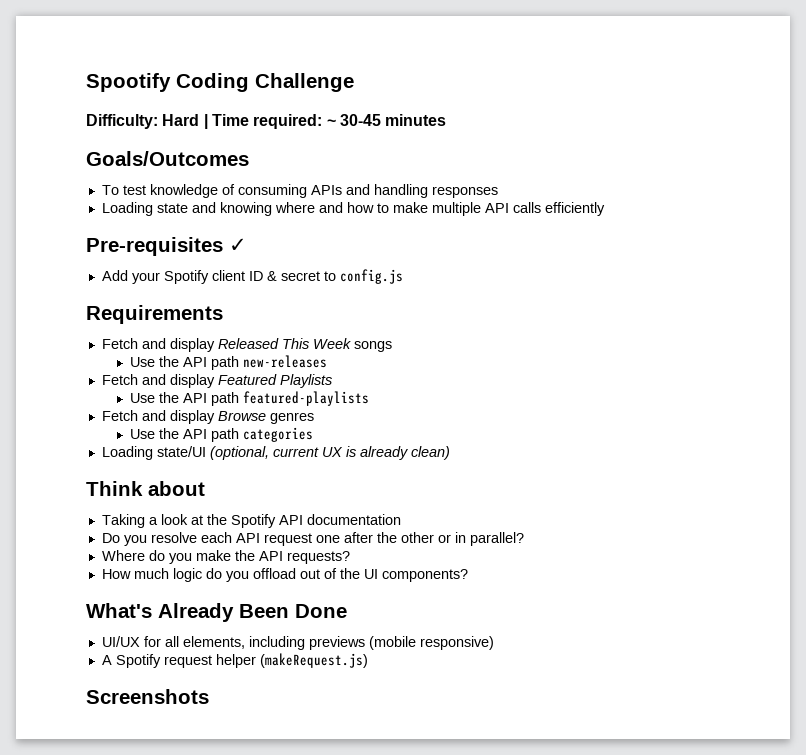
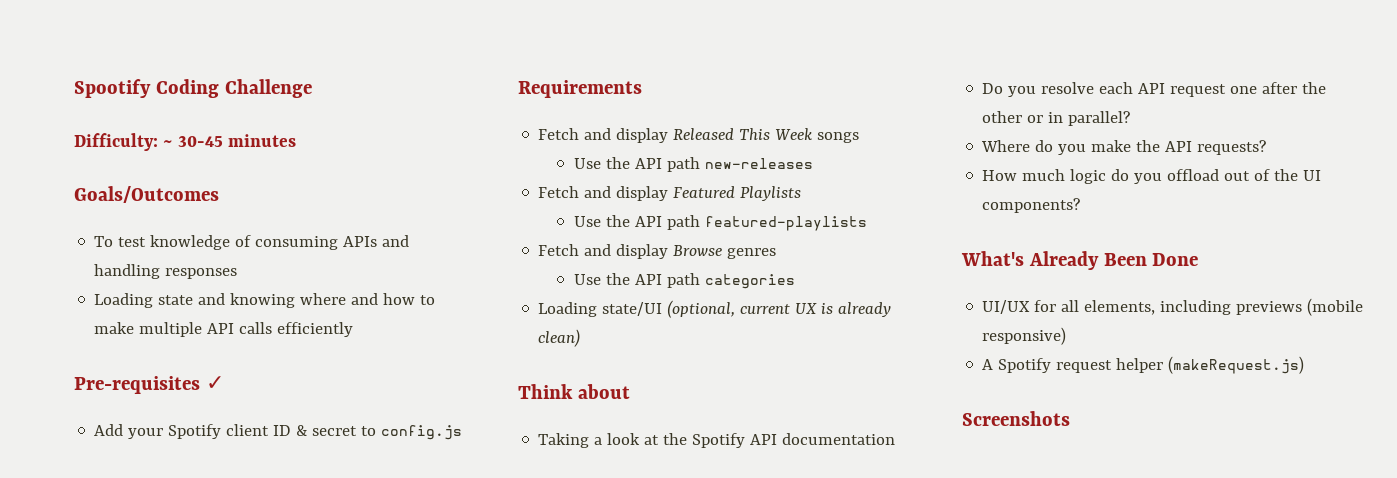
[162,114,323,129] Hard | Time required: -> (158, 142) none

